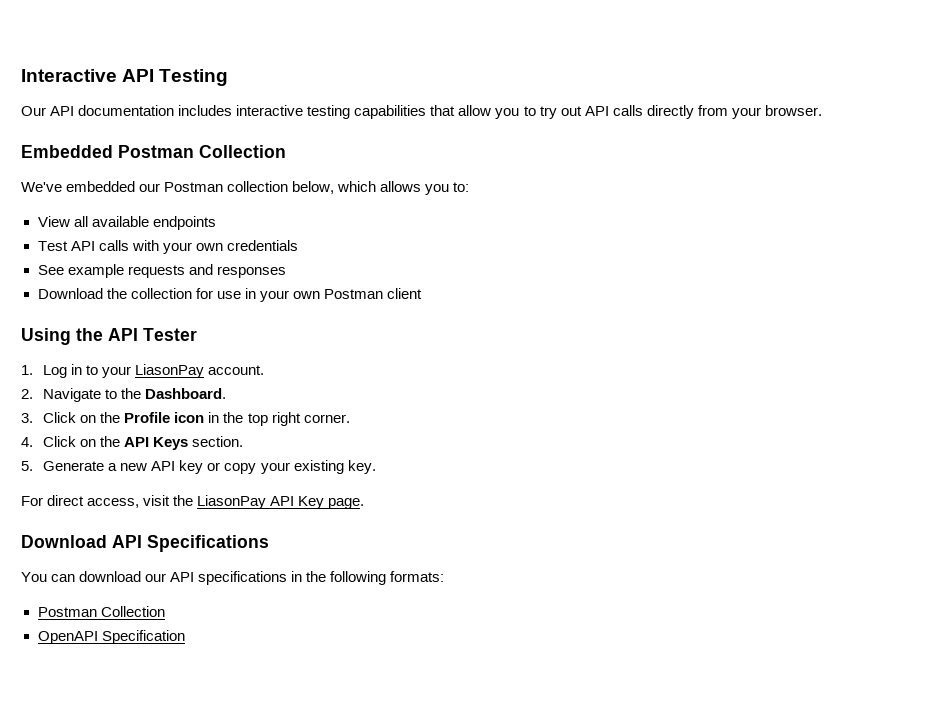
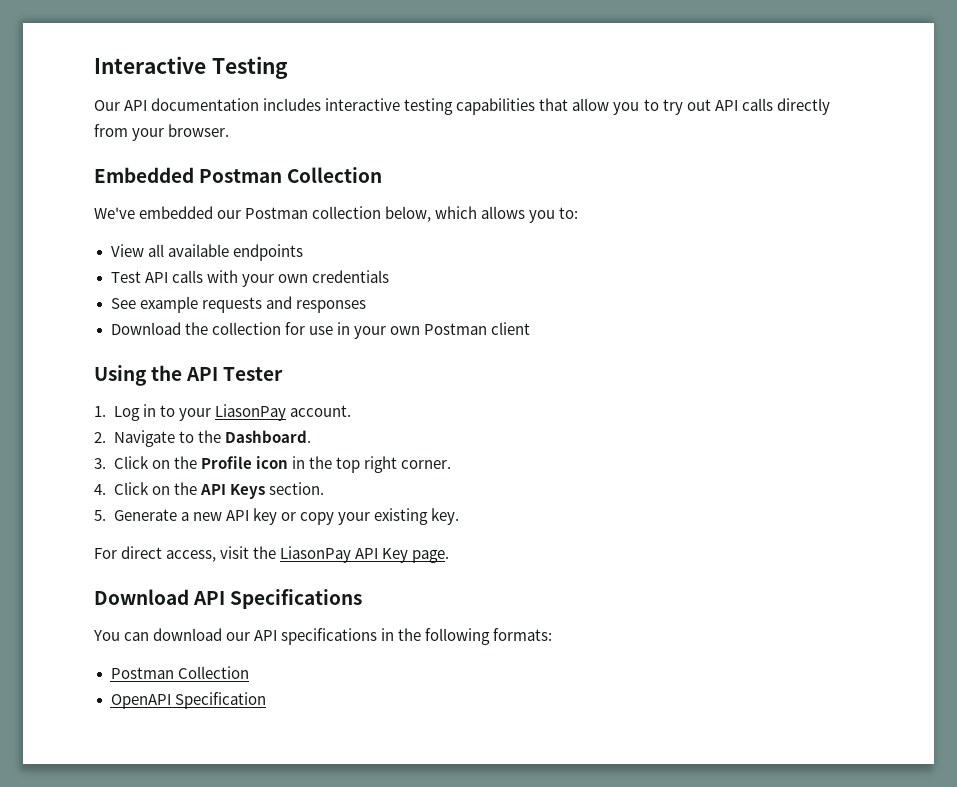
[122,69,155,82] API -> (206, 65) none

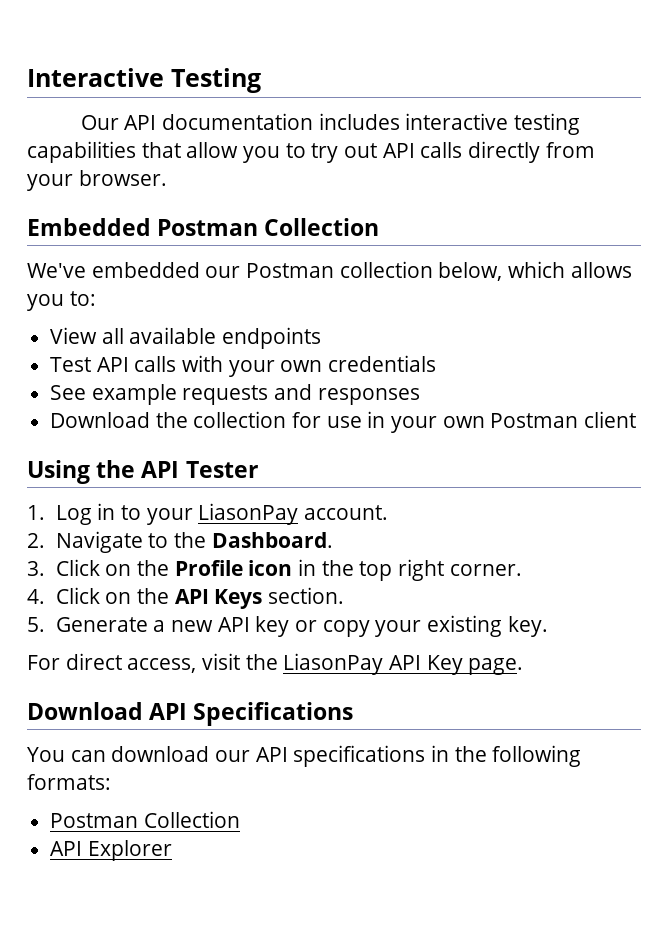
[110,692,266,709] OpenAPI Specification -> [50,840,172,861] API Explorer

